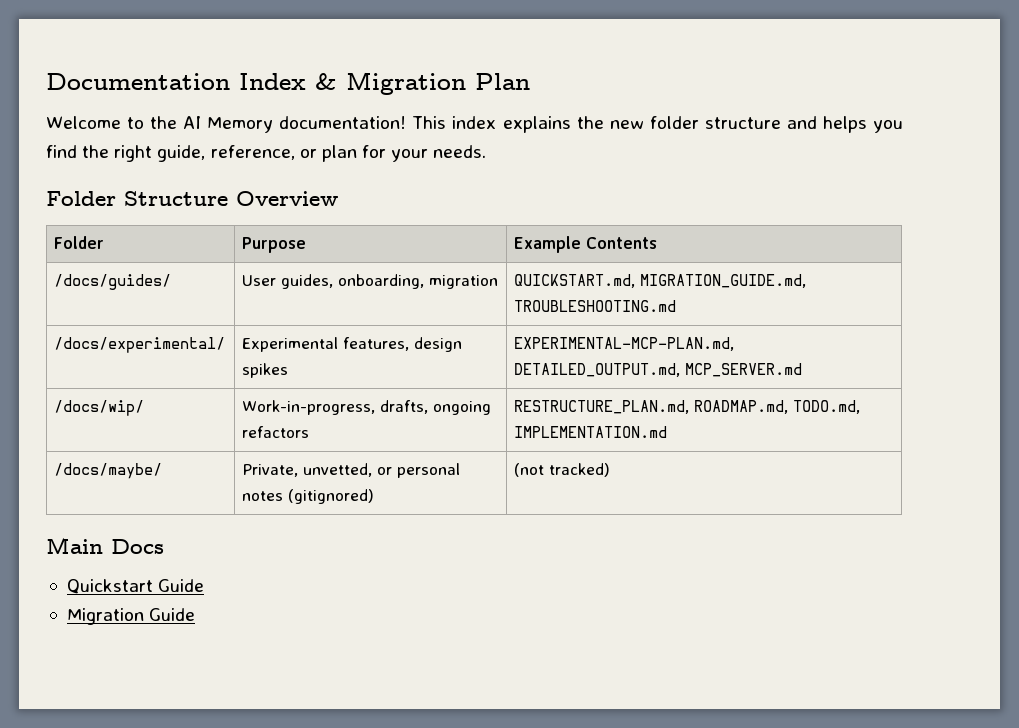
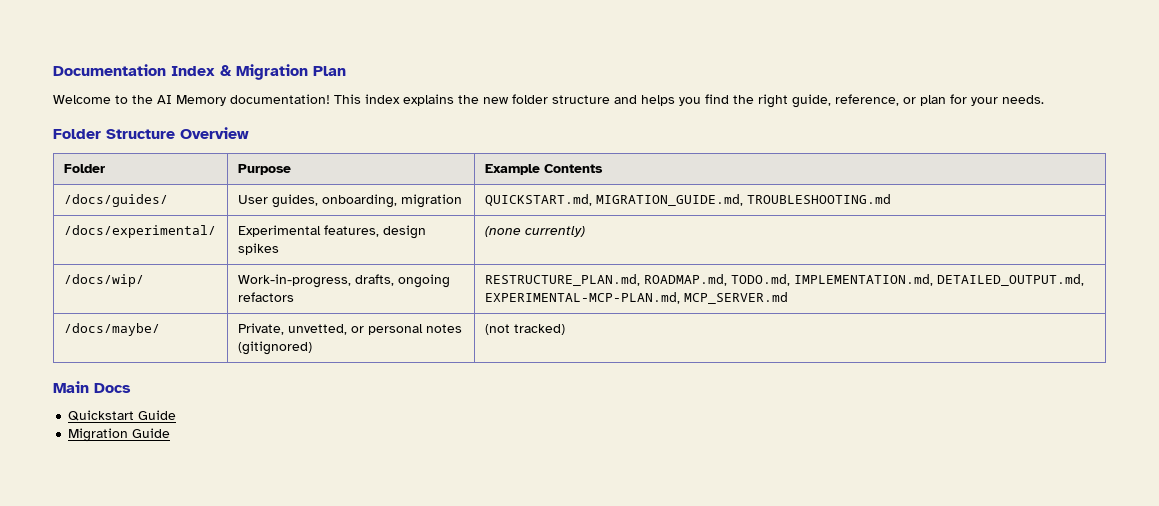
[514,337,735,351] [514,363,803,377] EXPERIMENTAL-MCP-PLAN.md, DETAILED_OUTPUT.md, MCP_SERVER.md -> [484,226,585,237] (none currently)
[514,426,668,438] IMPLEMENTATION.md -> [793,274,1084,286] [484,292,788,304] IMPLEMENTATION.md, DETAILED_OUTPUT.md, EXPERIMENTAL-MCP-PLAN.md, MCP_SERVER.md

